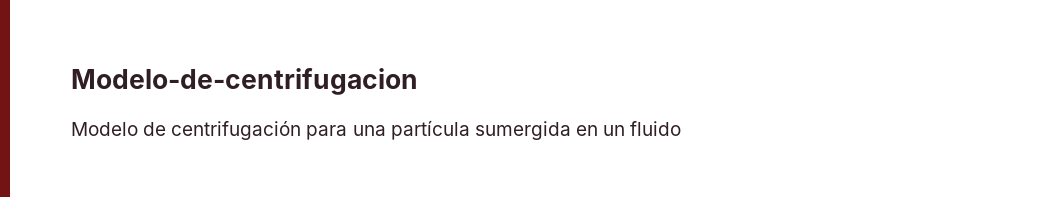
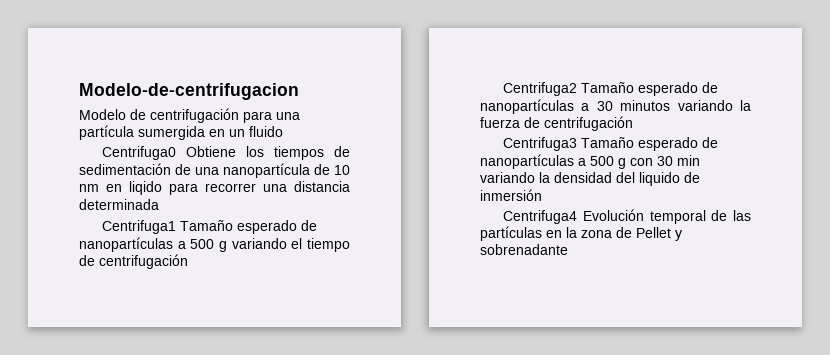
(682, 128) none -> [102,146,350,160] [79,163,350,178] [79,181,350,195] [79,199,159,210] [102,220,318,234] [79,237,350,252] [79,254,188,269] [503,82,719,96] [480,99,751,114] [480,116,633,131] [503,137,719,151] [480,154,700,169] [480,172,700,186] [480,189,542,201] [503,209,751,224] [480,226,682,241] [480,244,568,255] // Centrifuga0 Obtiene los tiempos de sedimentación de una nanopartícula de 10 nm en liqido para recorrer una distancia determinada // Centrifuga1 Tamaño esperado de nanopartículas a 500 g variando el tiempo de centrifugación // Centrifuga2 Tamaño esperado de nanopartículas a 30 minutos variando la fuerza de centrifugación // Centrifuga3 Tamaño esperado de nanopartículas a 500 g con 30 min variando la densidad del liquido de inmersión // Centrifuga4 Evolución temporal de las partículas en la zona de Pellet y sobrenadante

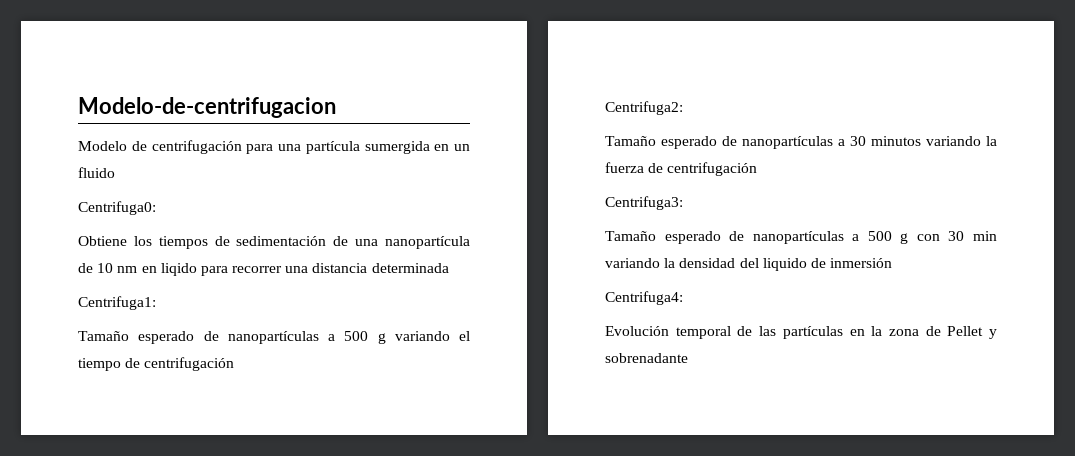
[102,146,177,160] Centrifuga0 -> [78,201,156,215] Centrifuga0: //
[102,220,177,234] Centrifuga1 -> [78,296,156,310] Centrifuga1: //
[503,82,578,96] Centrifuga2 -> [605,101,683,115] Centrifuga2: //
[503,137,578,151] Centrifuga3 -> [605,196,683,210] Centrifuga3: //
[503,210,578,224] Centrifuga4 -> [605,291,683,305] Centrifuga4: //

